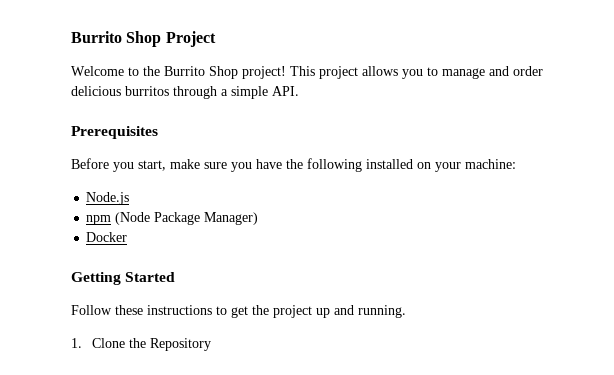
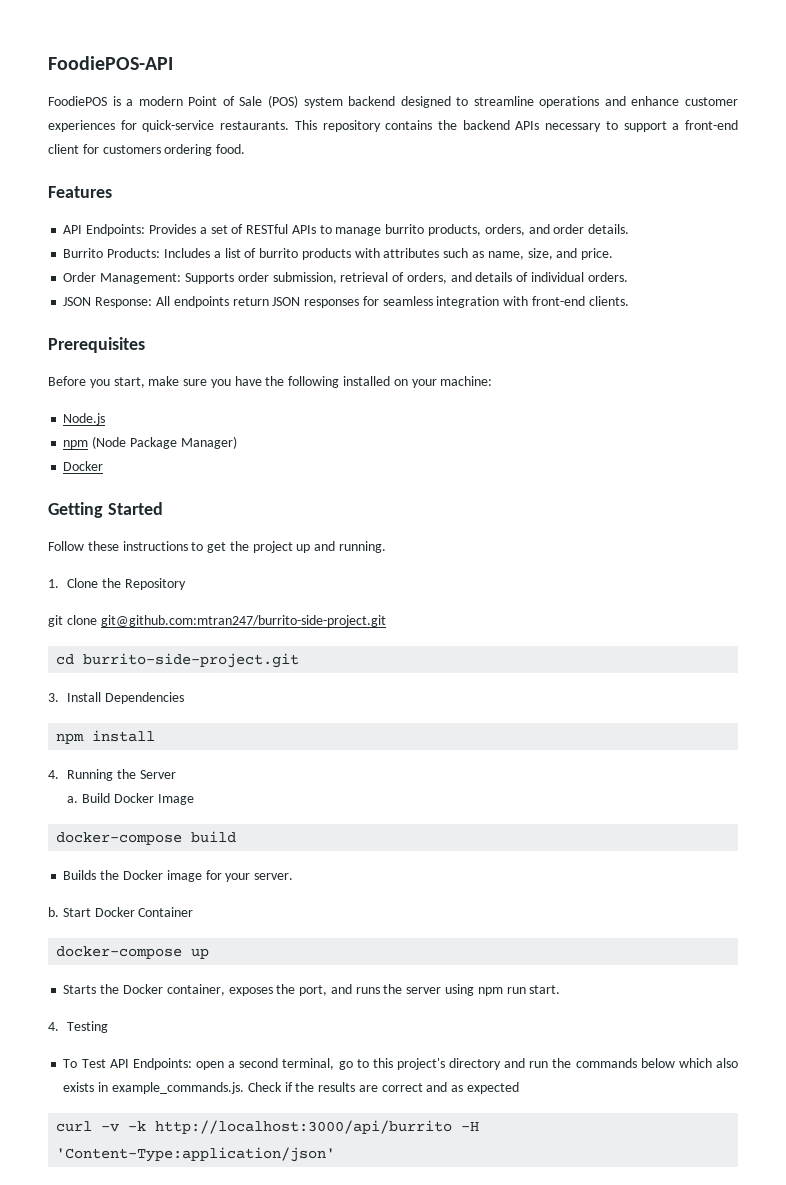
[71,31,216,47] [71,66,543,79] [71,86,299,99] Burrito Shop Project // Welcome to the Burrito Shop project! This project allows you to manage and order delicious burritos through a simple API. -> [48,56,173,70] [48,95,738,108] [48,120,738,132] [48,144,246,156] [48,186,112,198] [63,224,630,236] [63,248,614,260] [63,272,628,284] [63,296,629,308] FoodiePOS-API // FoodiePOS is a modern Point of Sale (POS) system backend designed to streamline operations and enhance customer experiences for quick-service restaurants. This repository contains the backend APIs necessary to support a front-end client for customers ordering food. // Features // API Endpoints: Provides a set of RESTful APIs to manage burrito products, orders, and order details. // Burrito Products: Includes a list of burrito products with attributes such as name, size, and price. // Order Management: Supports order submission, retrieval of orders, and details of individual orders. // JSON Response: All endpoints return JSON responses for seamless integration with front-end clients.
(212, 344) none -> [48,615,386,627] [56,653,300,668] [48,692,185,704] [56,730,156,744] [48,769,176,781] [67,793,194,805] [56,831,237,845] [63,870,294,882] [48,907,194,917] [56,946,210,959] [63,984,561,996] [48,1021,109,1033] [63,1058,739,1070] [63,1082,519,1094] [56,1120,480,1134] [56,1147,336,1162] // git clone git@github.com:mtran247/burrito-side-project.git // cd burrito-side-project.git // 3. Install Dependencies // npm install // 4. Running the Server // a. Build Docker Image // docker-compose build // Builds the Docker image for your server. // b. Start Docker Container // docker-compose up // Starts the Docker container, exposes the port, and runs the server using npm run start. // 4. Testing // To Test API Endpoints: open a second terminal, go to this project's directory and run the commands below which also exists in example_commands.js. Check if the results are correct and as expected // curl -v -k http://localhost:3000/api/burrito -H 'Content-Type:application/json'

